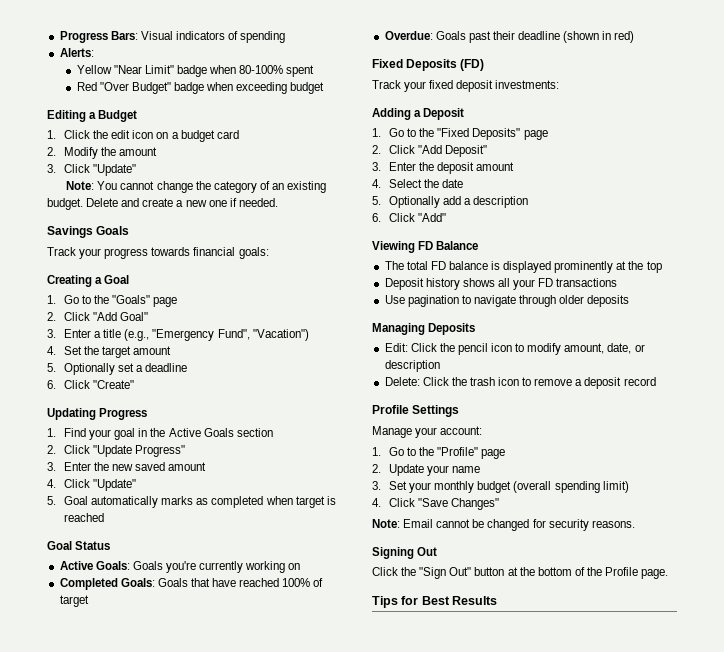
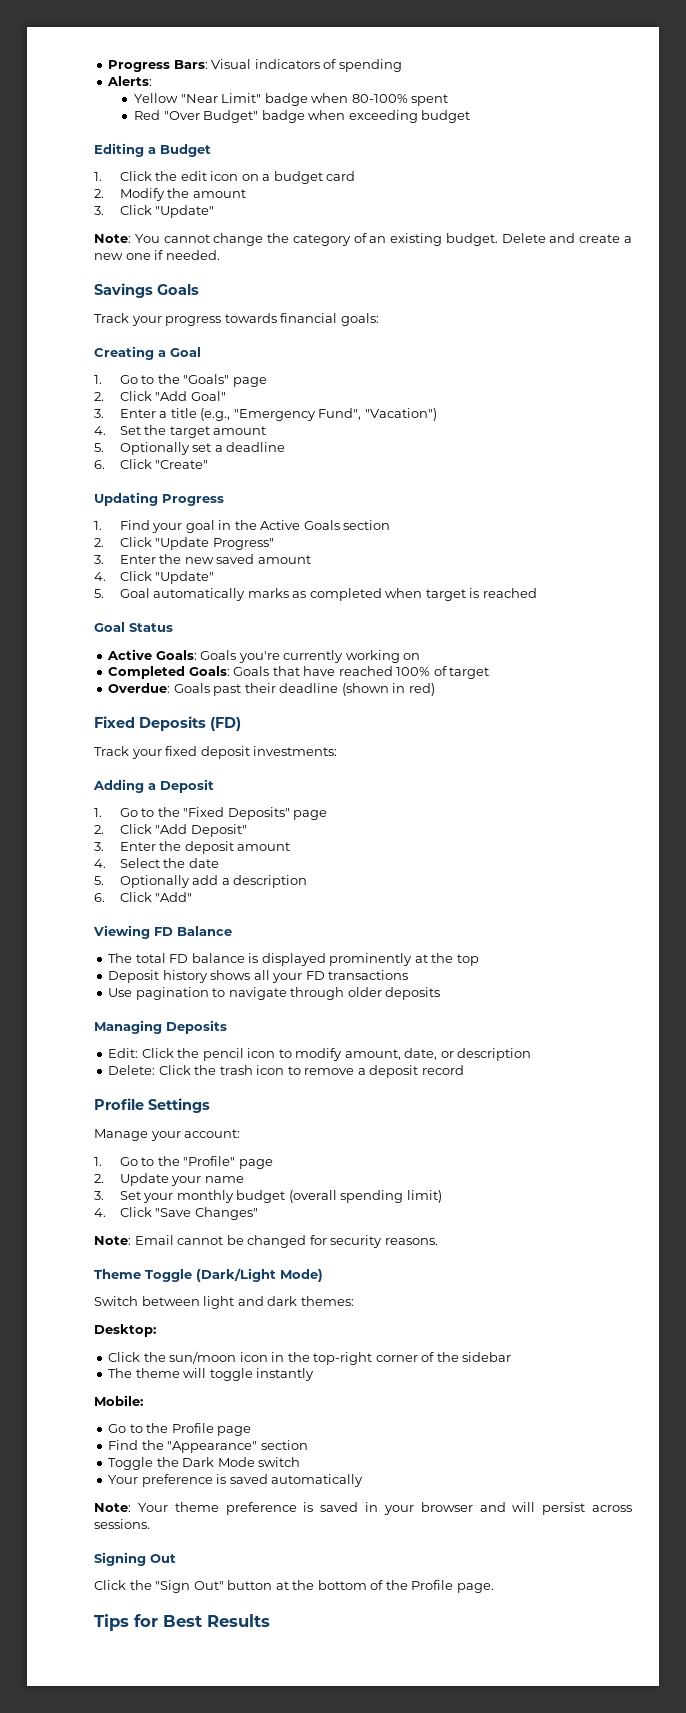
(635, 524) none -> [94,1268,323,1282] [94,1296,354,1309] [94,1324,156,1337] [108,1351,512,1365] [108,1368,315,1381] [94,1395,143,1406] [108,1423,252,1436] [108,1440,308,1453] [108,1457,301,1470] [108,1474,364,1487] [94,1502,632,1515] [94,1519,150,1529] // Theme Toggle (Dark/Light Mode) // Switch between light and dark themes: // Desktop: // Click the sun/moon icon in the top-right corner of the sidebar // The theme will toggle instantly // Mobile: // Go to the Profile page // Find the "Appearance" section // Toggle the Dark Mode switch // Your preference is saved automatically // Note: Your theme preference is saved in your browser and will persist across sessions.

